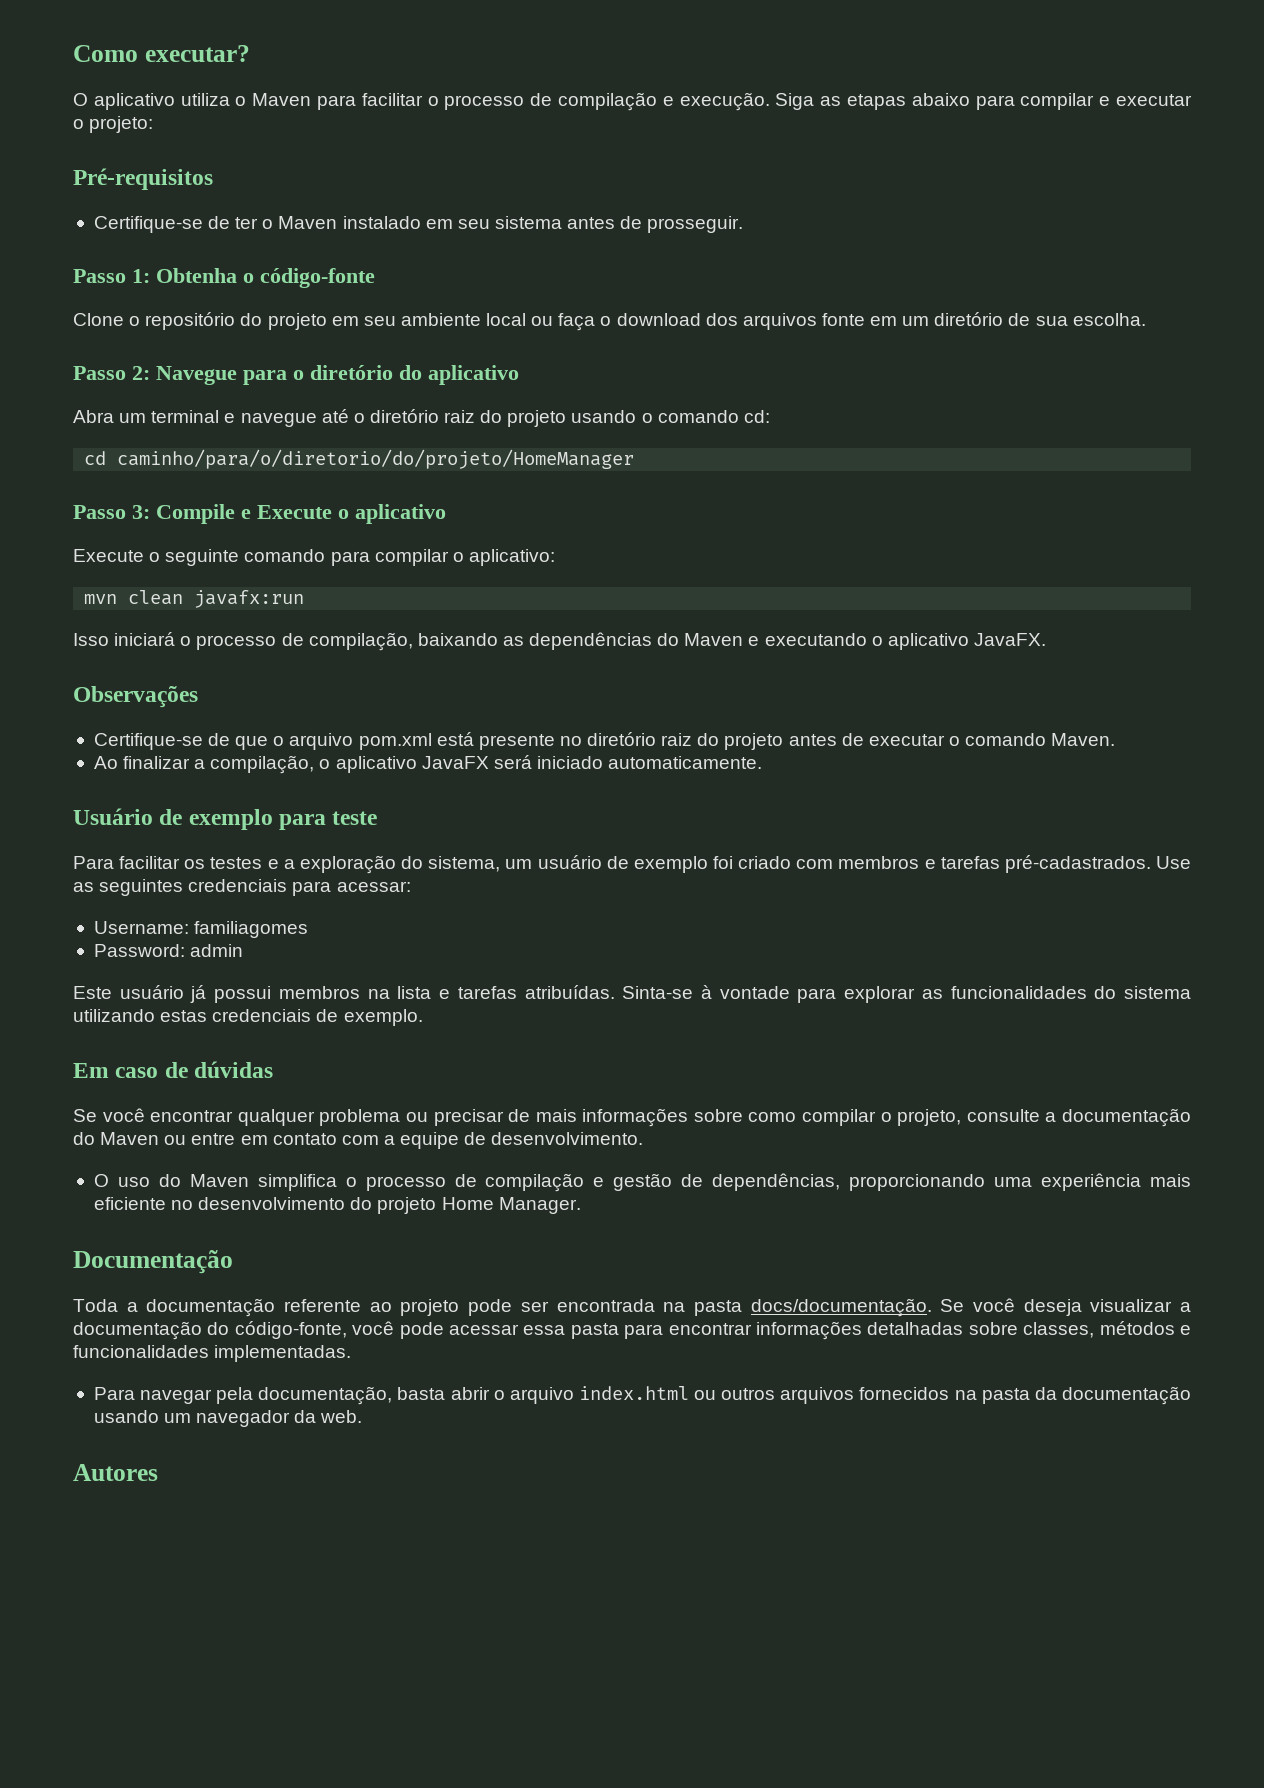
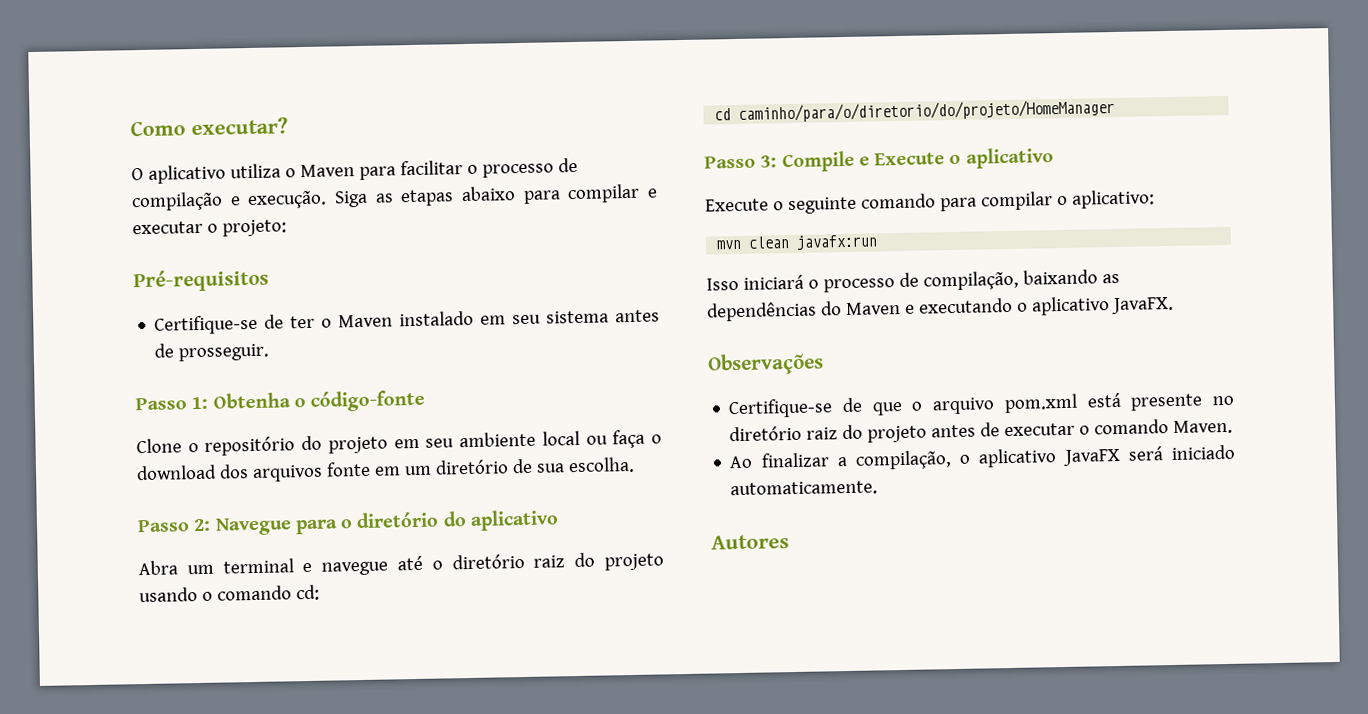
[73,808,378,830] [73,855,1191,874] [73,879,411,896] [93,921,309,938] [93,944,244,957] [73,985,1191,1003] [73,1009,423,1026] [73,1061,274,1078] [73,1108,1192,1127] [73,1132,644,1149] [93,1173,1191,1192] [93,1197,581,1214] [73,1250,233,1274] [73,1298,1191,1317] [73,1321,1191,1340] [73,1345,352,1362] [93,1386,1192,1405] [93,1410,363,1427] // Usuário de exemplo para teste // Para facilitar os testes e a exploração do sistema, um usuário de exemplo foi criado com membros e tarefas pré-cadastrados. Use as seguintes credenciais para acessar: // Username: familiagomes // Password: admin // Este usuário já possui membros na lista e tarefas atribuídas. Sinta-se à vontade para explorar as funcionalidades do sistema utilizando estas credenciais de exemplo. // Em caso de dúvidas // Se você encontrar qualquer problema ou precisar de mais informações sobre como compilar o projeto, consulte a documentação do Maven ou entre em contato com a equipe de desenvolvimento. // O uso do Maven simplifica o processo de compilação e gestão de dependências, proporcionando uma experiência mais eficiente no desenvolvimento do projeto Home Manager. // Documentação // Toda a documentação referente ao projeto pode ser encontrada na pasta docs/documentação. Se você deseja visualizar a documentação do código-fonte, você pode acessar essa pasta para encontrar informações detalhadas sobre classes, métodos e funcionalidades implementadas. // Para navegar pela documentação, basta abrir o arquivo index.html ou outros arquivos fornecidos na pasta da documentação usando um navegador da web. -> (879, 488) none

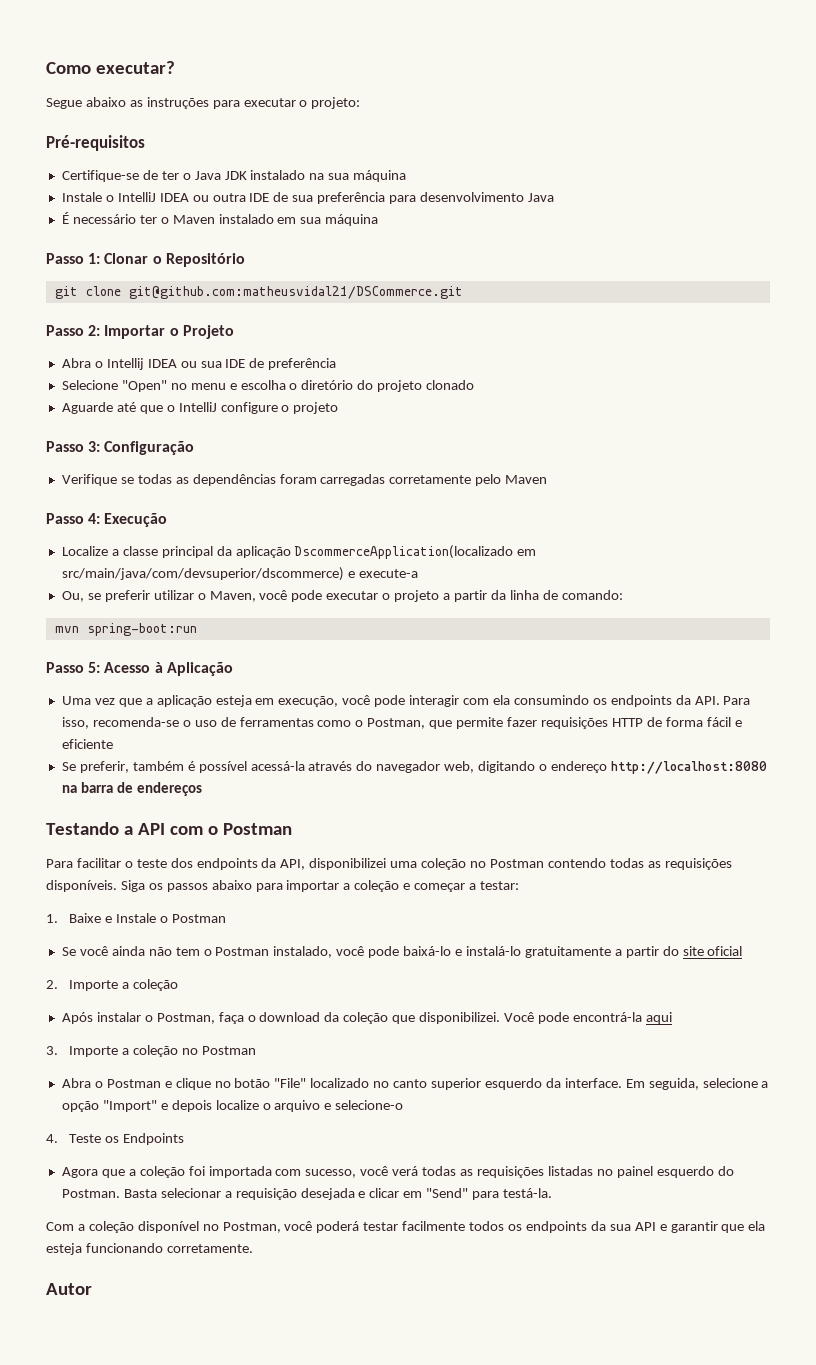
[131,157,578,184] [131,183,658,212] O aplicativo utiliza o Maven para facilitar o processo de compilação e execução. Siga as etapas abaixo para compilar e -> [46,97,240,109] Segue abaixo as instruções para
[338,309,660,328] [154,343,270,362] [135,389,426,412] [136,429,663,456] [136,456,635,483] [137,509,559,536] [138,552,664,576] [139,584,320,603] [714,98,1116,123] [704,147,1054,173] [705,189,1155,215] [716,234,879,250] [706,269,1120,293] [707,296,1174,322] [707,352,824,376] [728,392,1234,419] [729,419,1234,443] [729,444,1235,470] [730,480,879,497] [711,534,789,550] Maven instalado em seu sistema antes de prosseguir. // Passo 1: Obtenha o código-fonte // Clone o repositório do projeto em seu ambiente local ou faça o download dos arquivos fonte em um diretório de sua escolha. // Passo 2: Navegue para o diretório do aplicativo // Abra um terminal e navegue até o diretório raiz do projeto usando o comando cd: // cd caminho/para/o/diretorio/do/projeto/HomeManager // Passo 3: Compile e Execute o aplicativo // Execute o seguinte comando para compilar o aplicativo: // mvn clean javafx:run // Isso iniciará o processo de compilação, baixando as dependências do Maven e executando o aplicativo JavaFX. // Observações // Certifique-se de que o arquivo pom.xml está presente no diretório raiz do projeto antes de executar o comando Maven. // Ao finalizar a compilação, o aplicativo JavaFX será iniciado automaticamente. // Autores -> [194,170,407,182] [61,192,554,204] [61,212,379,226] [46,253,245,267] [54,286,463,299] [46,325,234,339] [61,358,337,370] [61,380,475,392] [61,402,339,414] [46,441,195,455] [61,474,548,486] [46,513,168,527] [61,545,537,559] [61,567,418,581] [61,590,623,602] [54,623,197,636] [46,662,233,676] [61,695,751,707] [61,717,742,729] [61,739,113,749] [61,761,767,774] [61,782,202,796] [46,822,292,835] [46,858,732,870] [46,880,519,892] [46,913,226,923] [61,946,743,958] [46,979,178,991] [61,1012,672,1024] [46,1045,256,1057] [61,1078,769,1090] [61,1100,404,1112] [46,1133,184,1145] [61,1166,734,1178] [61,1188,553,1200] [46,1221,766,1233] [46,1243,253,1255] [46,1283,92,1295] Java JDK instalado na sua máquina // Instale o IntelliJ IDEA ou outra IDE de sua preferência para desenvolvimento Java // É necessário ter o Maven instalado em sua máquina // Passo 1: Clonar o Repositório // git clone git@github.com:matheusvidal21/DSCommerce.git // Passo 2: Importar o Projeto // Abra o Intellij IDEA ou sua IDE de preferência // Selecione "Open" no menu e escolha o diretório do projeto clonado // Aguarde até que o IntelliJ configure o projeto // Passo 3: Configuração // Verifique se todas as dependências foram carregadas corretamente pelo Maven // Passo 4: Execução // Localize a classe principal da aplicação DscommerceApplication(localizado em src/main/java/com/devsuperior/dscommerce) e execute-a // Ou, se preferir utilizar o Maven, você pode executar o projeto a partir da linha de comando: // mvn spring-boot:run // Passo 5: Acesso à Aplicação // Uma vez que a aplicação esteja em execução, você pode interagir com ela consumindo os endpoints da API. Para isso, recomenda-se o uso de ferramentas como o Postman, que permite fazer requisições HTTP de forma fácil e eficiente // Se preferir, também é possível acessá-la através do navegador web, digitando o endereço http://localhost:8080 na barra de endereços // Testando a API com o Postman // Para facilitar o teste dos endpoints da API, disponibilizei uma coleção no Postman contendo todas as requisições disponíveis. Siga os passos abaixo para importar a coleção e começar a testar: // 1. Baixe e Instale o Postman // Se você ainda não tem o Postman instalado, você pode baixá-lo e instalá-lo gratuitamente a partir do site oficial // 2. Importe a coleção // Após instalar o Postman, faça o download da coleção que disponibilizei. Você pode encontrá-la aqui // 3. Importe a coleção no Postman // Abra o Postman e clique no botão "File" localizado no canto superior esquerdo da interface. Em seguida, selecione a opção "Import" e depois localize o arquivo e selecione-o // 4. Teste os Endpoints // Agora que a coleção foi importada com sucesso, você verá todas as requisições listadas no painel esquerdo do Postman. Basta selecionar a requisição desejada e clicar em "Send" para testá-la. // Com a coleção disponível no Postman, você poderá testar facilmente todos os endpoints da sua API e garantir que ela esteja funcionando corretamente. // Autor

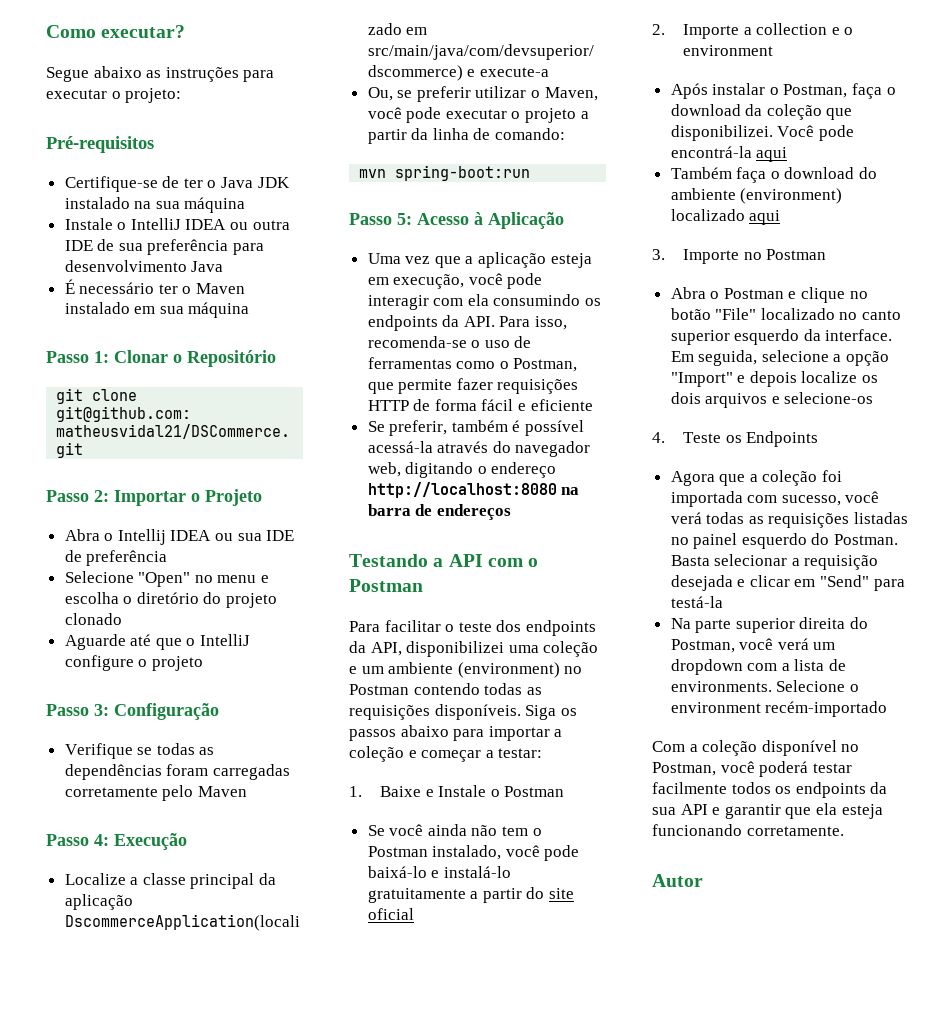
(467, 864) none -> [349,662,560,678] e um ambiente (environment)
[132,979,178,991] coleção -> [756,23,854,35] [682,45,773,56] collection e o environment
(672, 1018) none -> [670,167,878,183] [670,188,843,204] [670,209,781,225] // Também faça o download do ambiente (environment) localizado aqui
[121,1045,178,1057] a coleção -> (739, 256) none
[262,1100,404,1112] o arquivo e selecione-o -> [862,375,879,383] [670,392,874,408] os dois arquivos e selecione-os
[503,1188,553,1198] testá-la. -> [670,596,723,608] [670,617,869,633] [670,638,836,653] [670,659,847,675] [670,680,859,692] [670,701,888,717] testá-la // Na parte superior direita do Postman, você verá um dropdown com a lista de environments. Selecione o environment recém-importado

